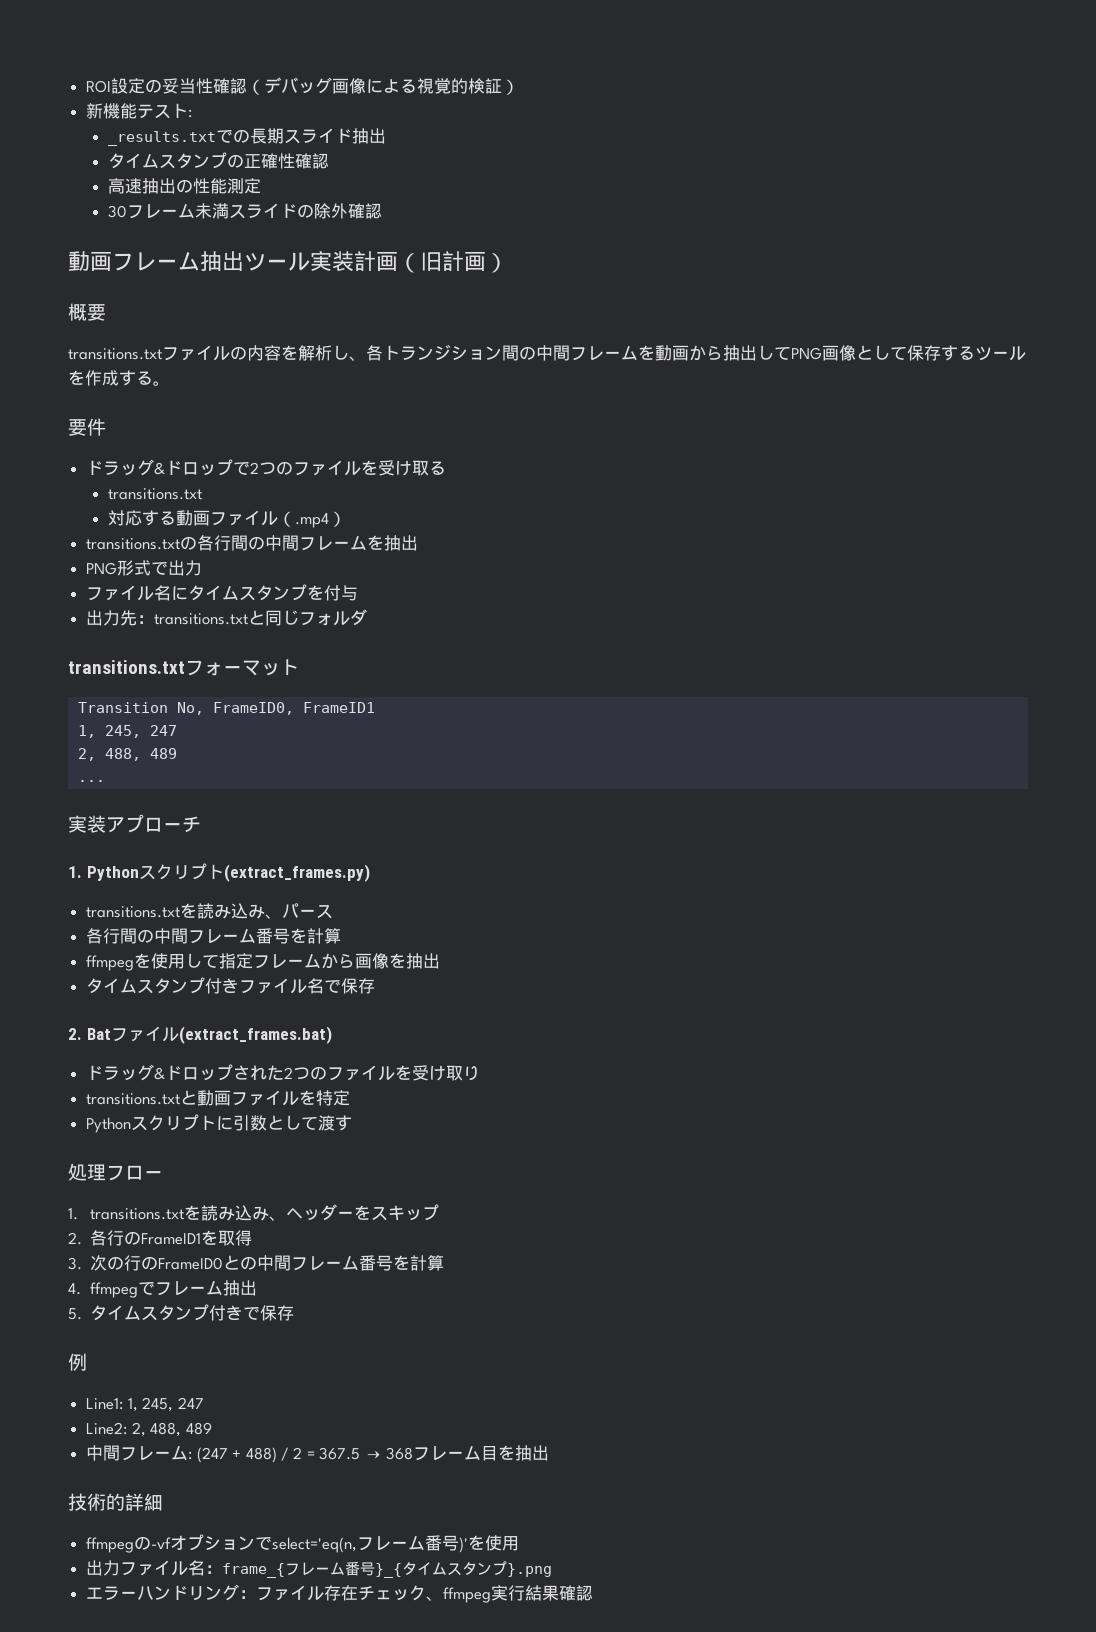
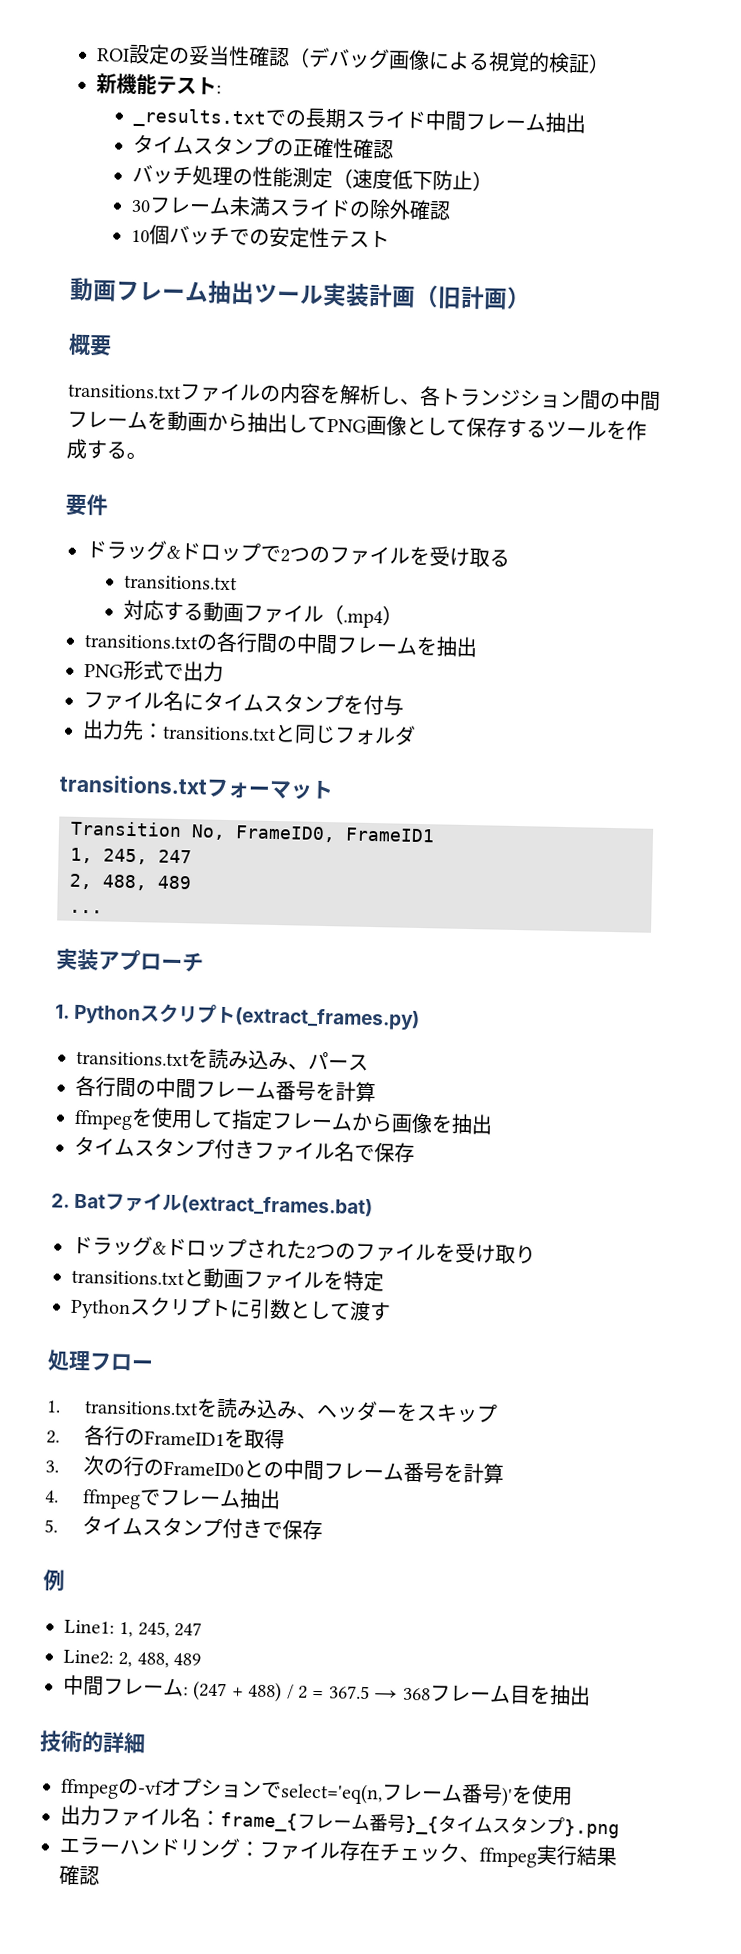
(353, 135) none -> [424,109,546,132] 中間フレーム
[108,178,177,194] 高速抽出 -> [131,164,233,186] バッチ処理
(262, 186) none -> [331,168,493,192] （速度低下防止）
(383, 211) none -> [130,224,390,249] // 10個バッチでの安定性テスト

